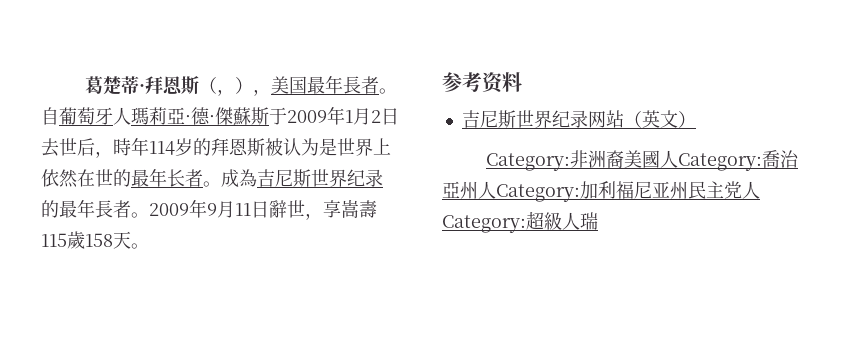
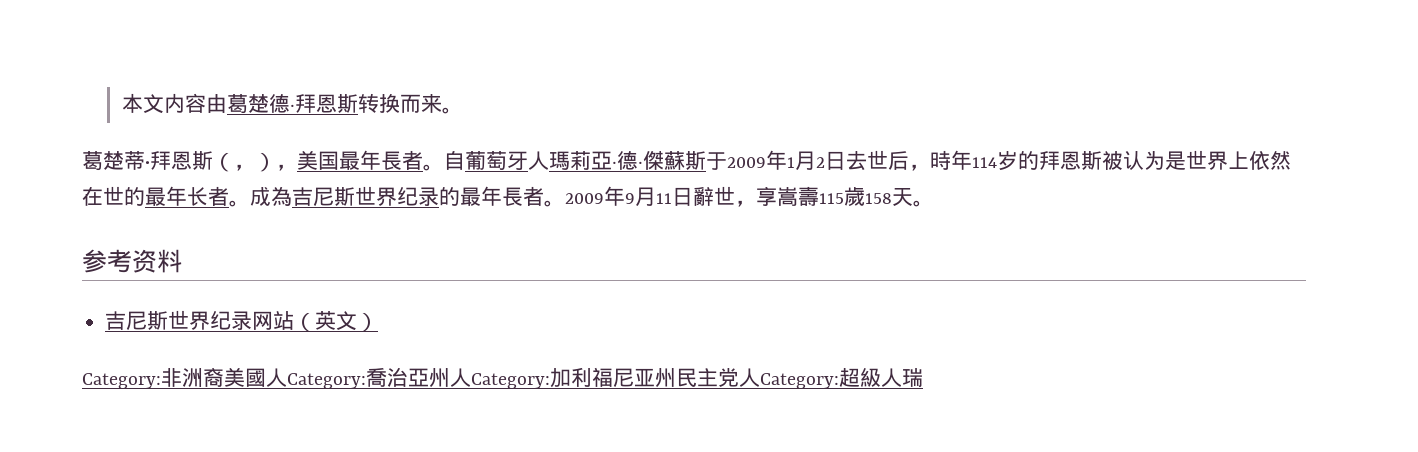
(84, 85) none -> [122,93,464,114] 本文内容由葛楚德·拜恩斯转换而来。 //

